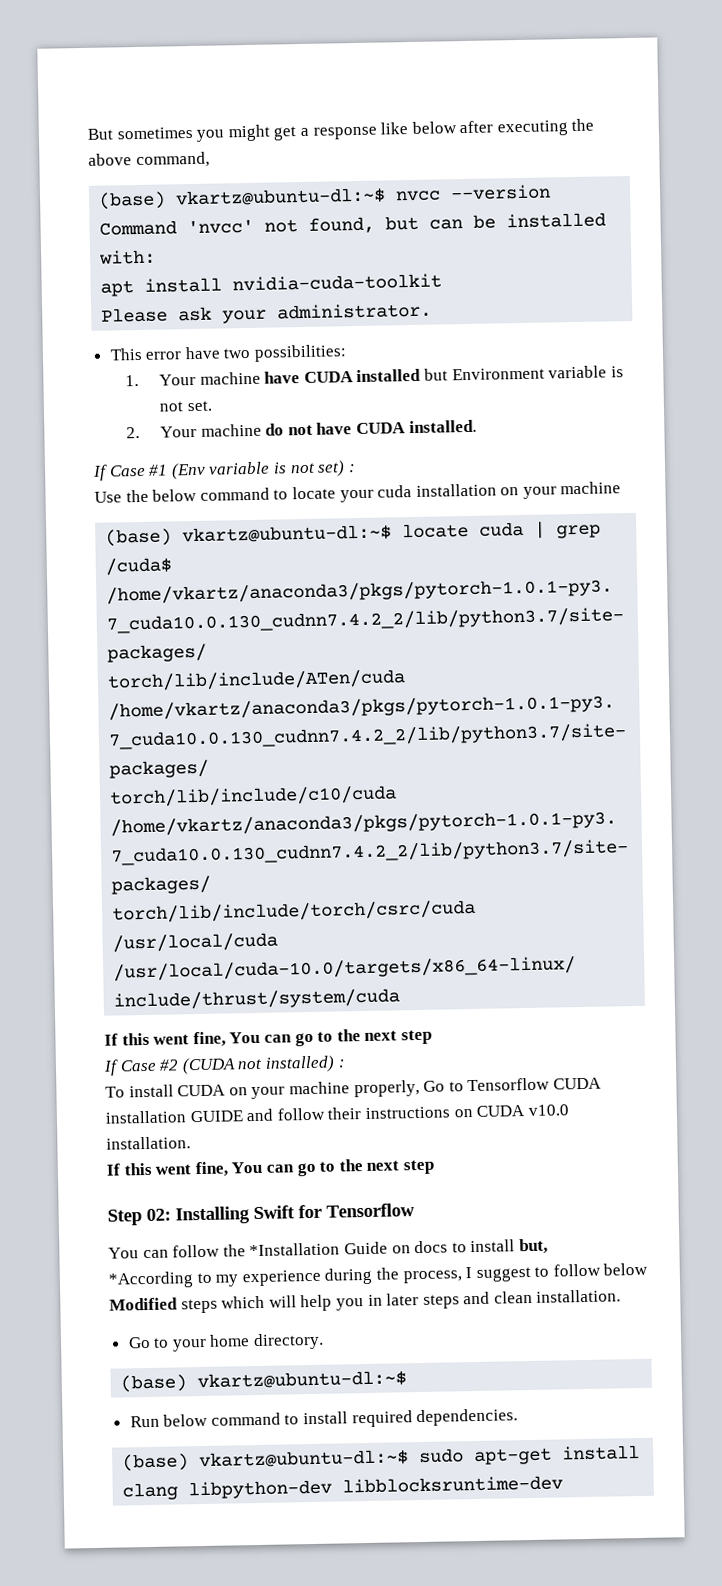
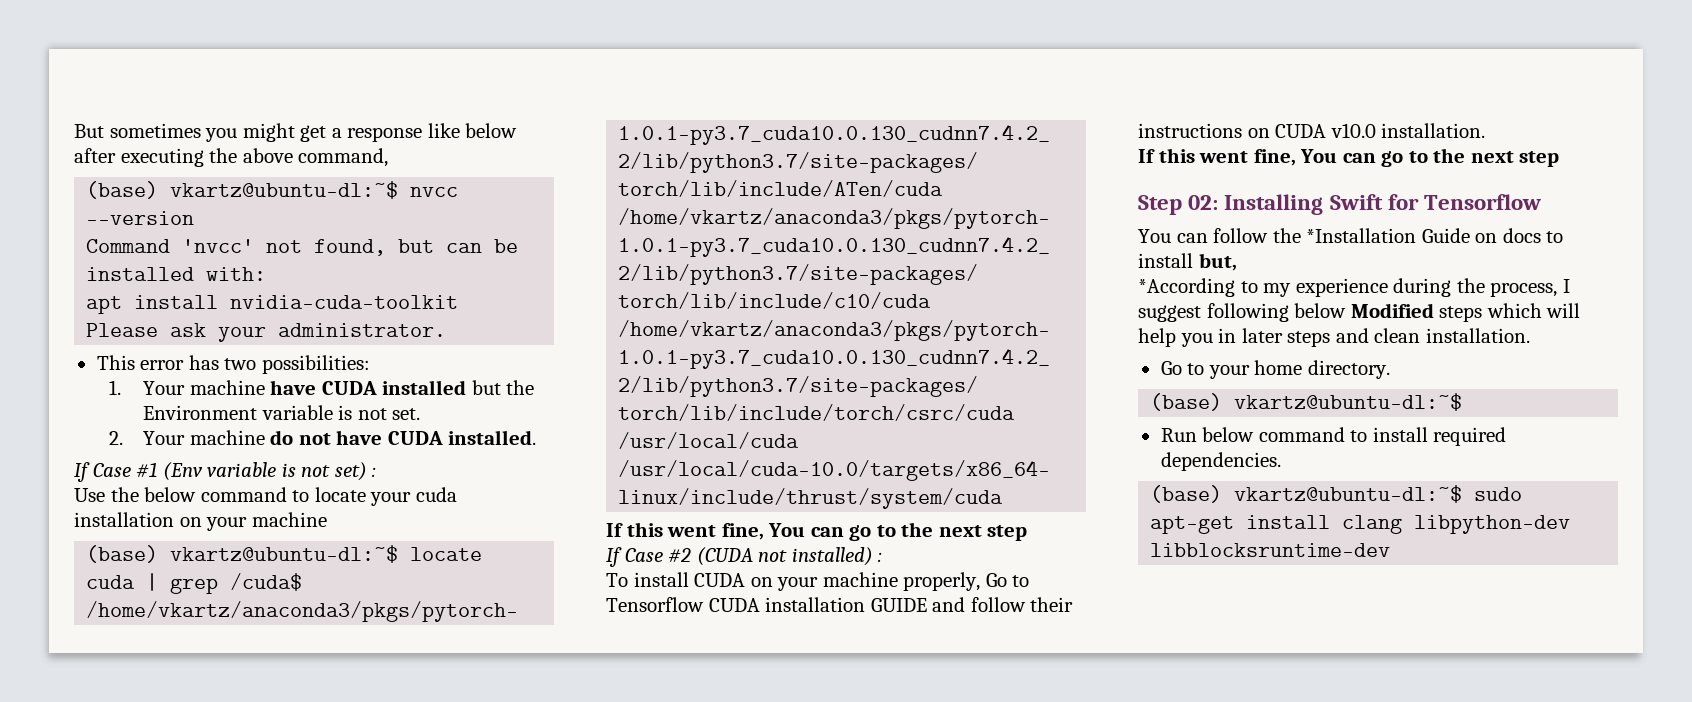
[184,346,221,360] have -> [188,355,219,370] has
(448, 374) none -> [506,380,535,395] the
[534,1263,601,1277] to follow -> [1206,303,1289,322] following

